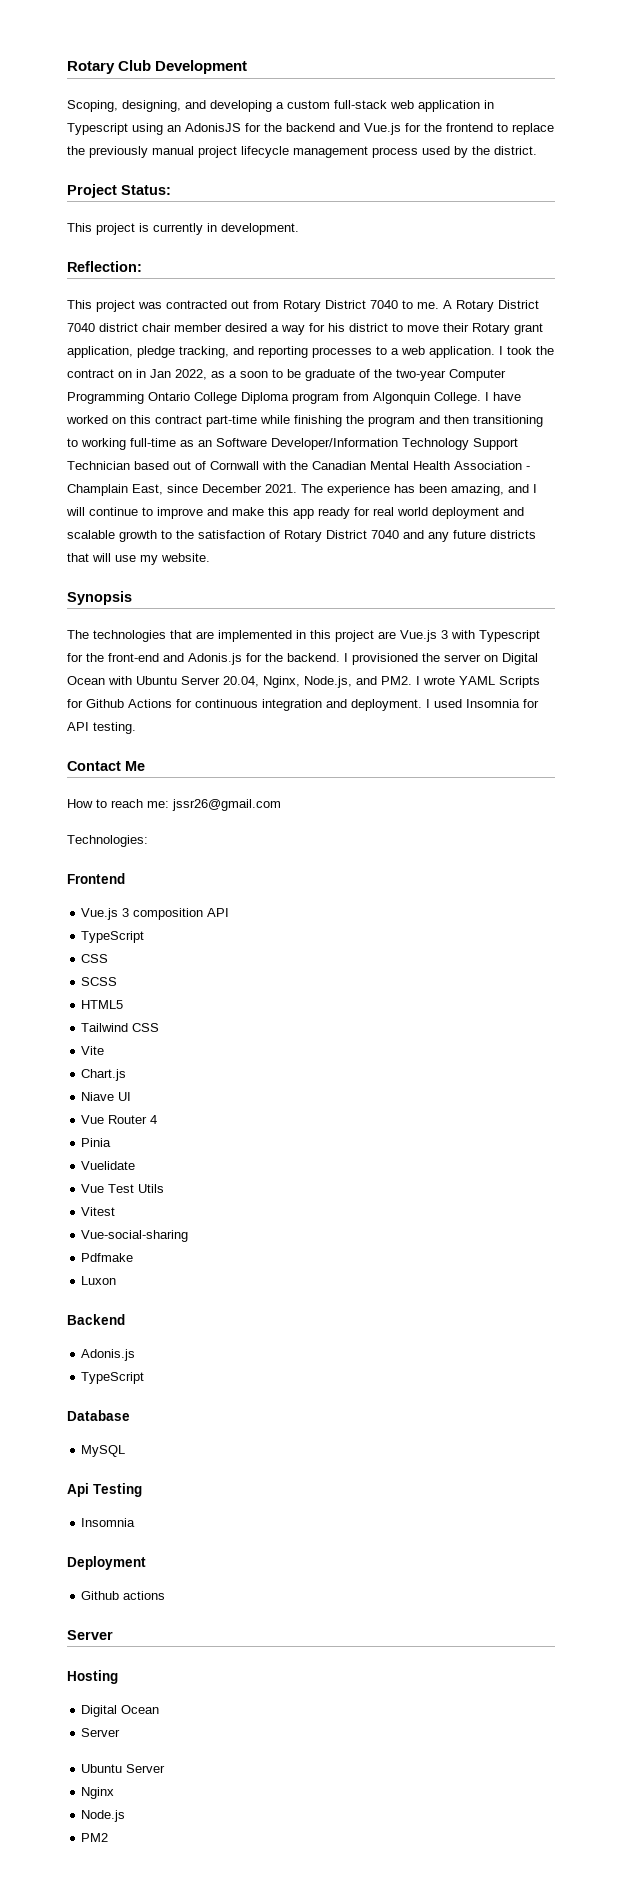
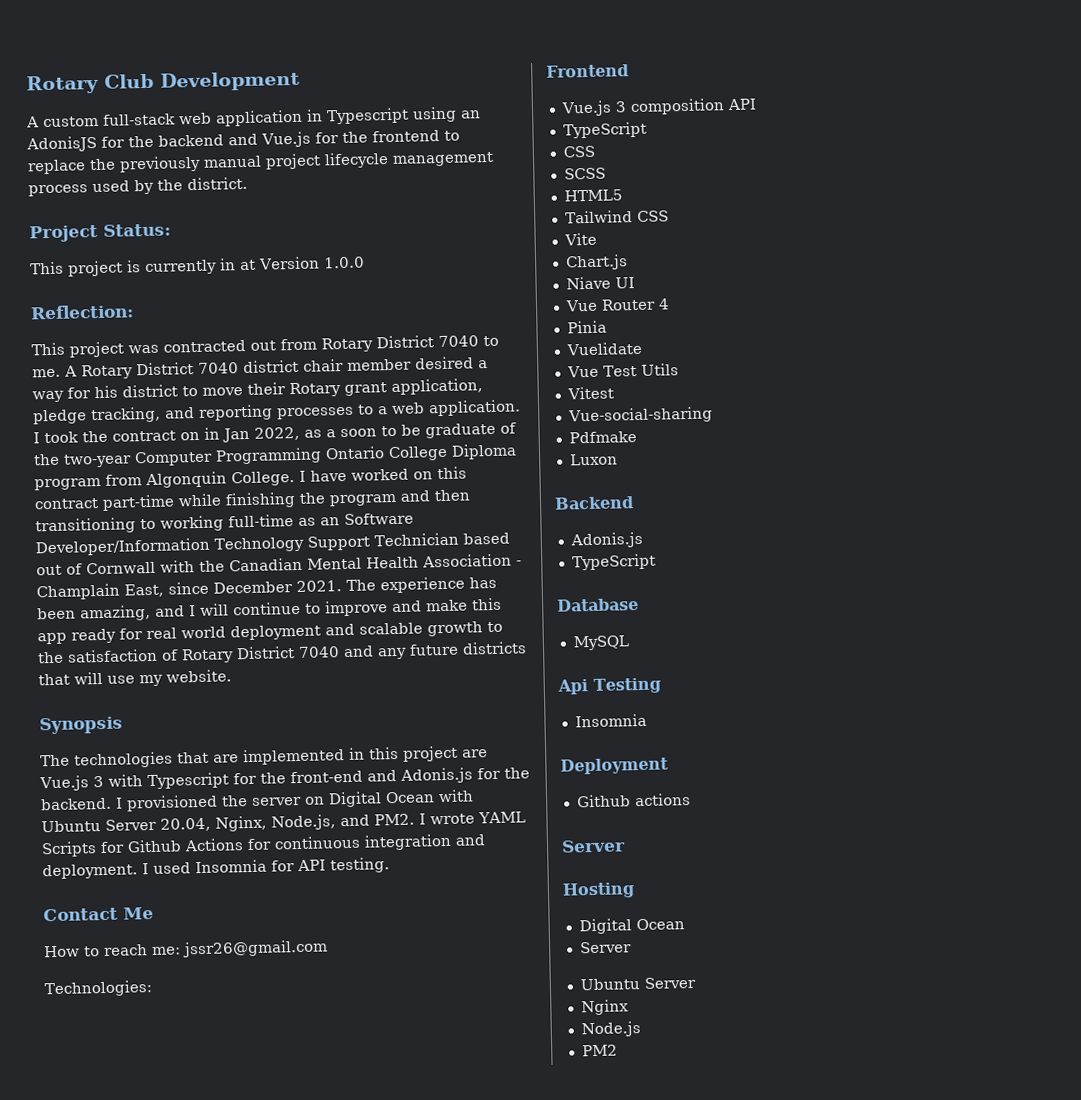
[67,100,284,112] Scoping, designing, and developing a -> [26,116,39,128] A
[221,223,299,235] development. -> [240,256,365,271] at Version 1.0.0

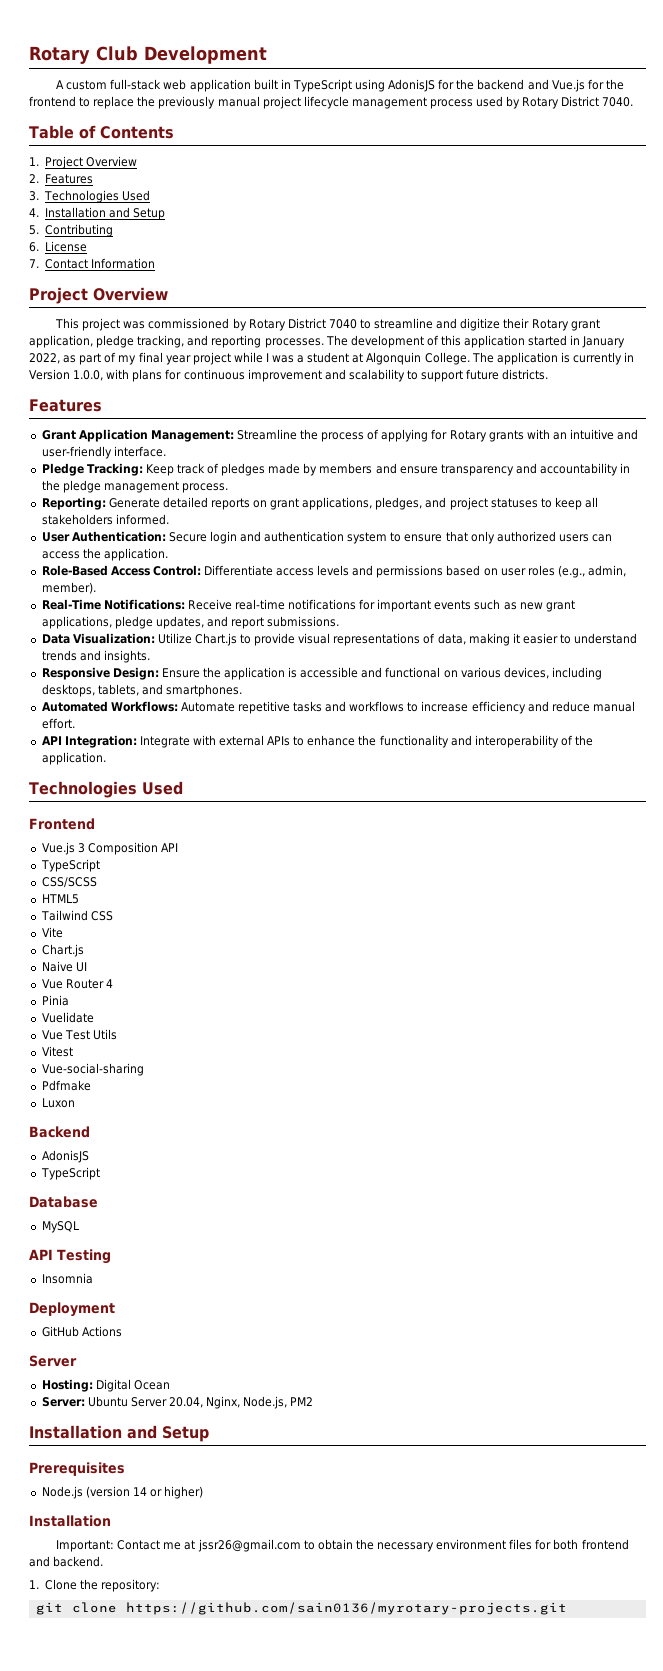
[306,106,481,125] in Typescript using an -> [253,79,385,92] built in TypeScript using
[157,176,248,191] [29,223,171,243] [30,256,365,277] [30,304,134,320] the district. // Project Status: // This project is currently in at Version 1.0.0 // Reflection: -> [522,96,634,109] [29,125,174,139] [29,156,137,169] [29,174,93,184] [29,190,150,203] [29,207,165,220] [29,224,113,237] [29,241,87,252] [29,258,155,269] [29,287,168,304] Rotary District 7040. // Table of Contents // 1. Project Overview // 2. Features // 3. Technologies Used // 4. Installation and Setup // 5. Contributing // 6. License // 7. Contact Information // Project Overview
[163,338,317,353] contracted out from -> [148,318,247,331] commissioned by
[32,356,488,380] [32,384,243,403] me. A Rotary District 7040 district chair member desired a way for his district to move -> [374,318,501,331] streamline and digitize
[277,399,521,420] [33,422,517,444] [33,443,517,468] [34,466,467,491] [34,489,470,511] [35,512,414,535] [35,532,510,557] [36,553,522,576] [36,576,497,601] [37,597,502,622] [37,621,503,645] [37,641,527,664] [38,669,232,687] [39,716,123,735] [40,745,488,769] [39,767,530,792] [40,789,474,812] [41,811,526,833] [41,833,486,858] [42,857,390,880] [43,906,154,922] [43,939,328,958] [44,980,153,998] processes to a web application. I took the contract on in Jan 2022, as a soon to be graduate of the two-year Computer Programming Ontario College Diploma program from Algonquin College. I have worked on this contract part-time while finishing the program and then transitioning to working full-time as an Software Developer/Information Technology Support Technician based out of Cornwall with the Canadian Mental Health Association - Champlain East, since December 2021. The experience has been amazing, and I will continue to improve and make this app ready for real world deployment and scalable growth to the satisfaction of Rotary District 7040 and any future districts that will use my website. // Synopsis // The technologies that are implemented in this project are Vue.js 3 with Typescript for the front-end and Adonis.js for the backend. I provisioned the server on Digital Ocean with Ubuntu Server 20.04, Nginx, Node.js, and PM2. I wrote YAML Scripts for Github Actions for continuous integration and deployment. I used Insomnia for API testing. // Contact Me // How to reach me: jssr26@gmail.com // Technologies: -> [264,335,626,348] [29,352,635,365] [29,369,549,382] [29,399,102,412] [41,429,639,442] [41,446,166,459] [41,463,631,476] [41,480,228,493] [41,497,599,510] [41,514,169,525] [41,531,613,544] [41,548,168,561] [41,565,627,578] [41,582,96,594] [41,599,575,612] [41,616,340,629] [41,633,638,646] [41,650,150,663] [41,667,602,680] [41,684,242,697] [41,701,635,714] [41,718,75,729] [41,735,594,748] [41,752,106,765] [29,781,183,798] processes. The development of this application started in January 2022, as part of my final year project while I was a student at Algonquin College. The application is currently in Version 1.0.0, with plans for continuous improvement and scalability to support future districts. // Features // Grant Application Management: Streamline the process of applying for Rotary grants with an intuitive and user-friendly interface. // Pledge Tracking: Keep track of pledges made by members and ensure transparency and accountability in the pledge management process. // Reporting: Generate detailed reports on grant applications, pledges, and project statuses to keep all stakeholders informed. // User Authentication: Secure login and authentication system to ensure that only authorized users can access the application. // Role-Based Access Control: Differentiate access levels and permissions based on user roles (e.g., admin, member). // Real-Time Notifications: Receive real-time notifications for important events such as new grant applications, pledge updates, and report submissions. // Data Visualization: Utilize Chart.js to provide visual representations of data, making it easier to understand trends and insights. // Responsive Design: Ensure the application is accessible and functional on various devices, including desktops, tablets, and smartphones. // Automated Workflows: Automate repetitive tasks and workflows to increase efficiency and reduce manual effort. // API Integration: Integrate with external APIs to enhance the functionality and interoperability of the application. // Technologies Used
[629,98,725,116] composition -> [87,842,158,855] Composition
[562,145,595,158] [563,167,606,180] CSS // SCSS -> [41,877,97,888] CSS/SCSS
[565,276,611,290] Niave -> [41,961,73,972] Naive
[569,531,643,549] Adonis.js -> [41,1150,89,1163] AdonisJS
[557,679,588,695] Api -> [29,1249,53,1260] API
[576,792,691,808] [561,839,626,853] [562,882,635,899] Github actions // Server // Hosting // -> [41,1326,122,1337] [29,1355,77,1367] [41,1379,93,1392] GitHub Actions // Server // Hosting:
[579,941,632,954] [579,976,696,991] [580,999,629,1016] [580,1021,641,1038] [581,1044,618,1057] Server // Ubuntu Server // Nginx // Node.js // PM2 -> [41,1396,314,1409] [29,1425,209,1442] [29,1462,125,1476] [41,1486,204,1499] [29,1515,111,1527] [56,1539,629,1552] [29,1556,104,1567] [29,1579,160,1592] [35,1602,567,1615] Server: Ubuntu Server 20.04, Nginx, Node.js, PM2 // Installation and Setup // Prerequisites // Node.js (version 14 or higher) // Installation // Important: Contact me at jssr26@gmail.com to obtain the necessary environment files for both frontend and backend. // 1. Clone the repository: // git clone https://github.com/sain0136/myrotary-projects.git

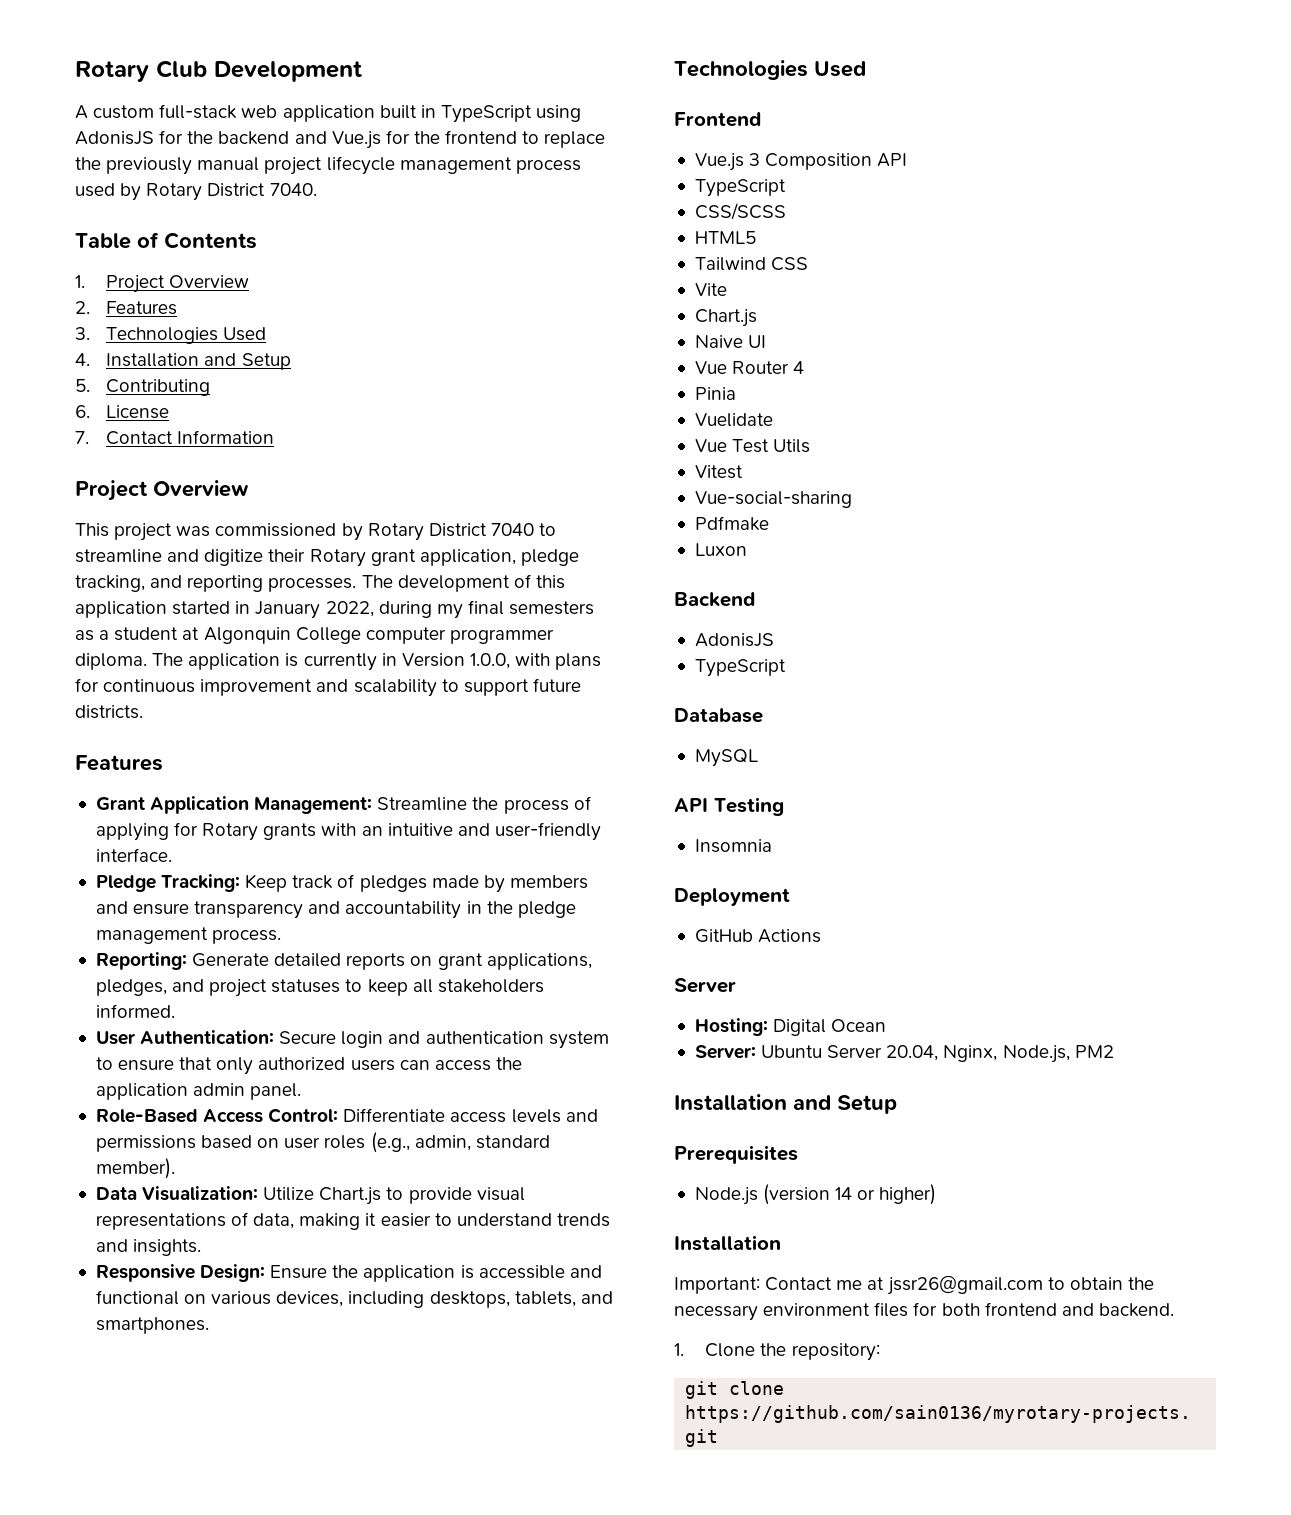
[63,352,470,365] as part of my final year project while I was a student at Algonquin College. -> [378,600,595,619] [75,627,554,644] [75,653,147,670] during my final semesters as a student at Algonquin College computer programmer diploma.
[103,548,168,561] application. -> [95,1083,302,1100] application admin panel.
(627, 571) none -> [475,1135,550,1149] standard
[41,599,575,612] [41,616,340,629] // Real-Time Notifications: Receive real-time notifications for important events such as new grant applications, pledge updates, and report submissions. -> (175, 1168) none
[41,701,635,714] [41,718,75,729] [41,735,594,748] [41,752,106,765] // Automated Workflows: Automate repetitive tasks and workflows to increase efficiency and reduce manual effort. // API Integration: Integrate with external APIs to enhance the functionality and interoperability of the application. -> (209, 1325) none

